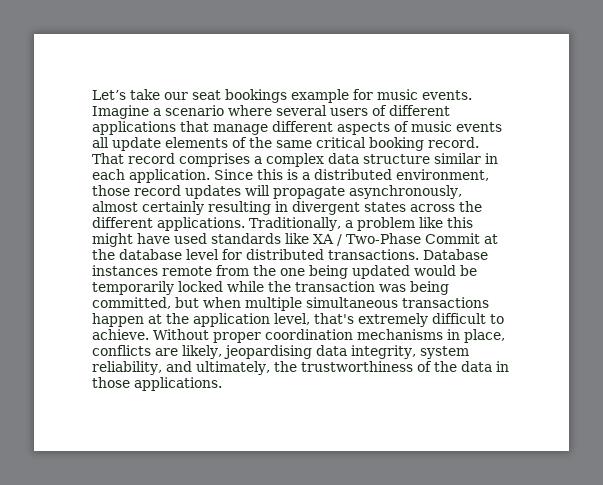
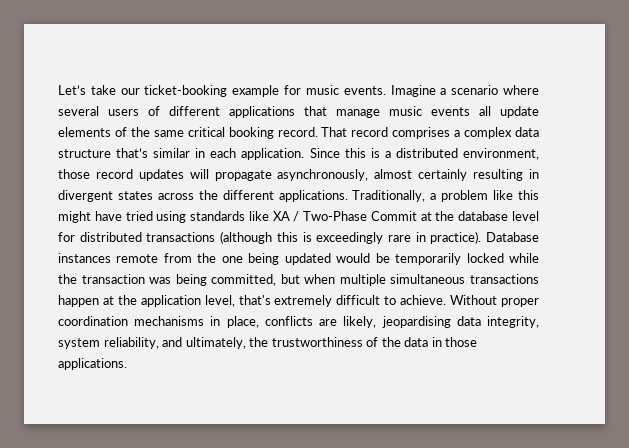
[192,89,287,103] seat bookings -> [144,85,228,97] ticket-booking
[272,121,409,135] different aspects of -> (380, 113) none
(430, 159) none -> [116,148,149,158] that’s
[174,233,207,244] used -> [125,211,187,223] tried using
[328,249,419,260] transactions. -> [146,231,482,244] transactions (although this is exceedingly rare in practice).

